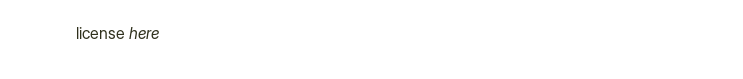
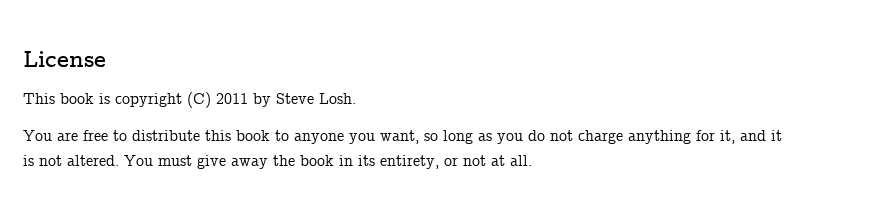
[76,27,160,39] license here -> [23,51,106,67] [23,92,356,108] [23,130,782,144] [23,155,532,169] License // This book is copyright (C) 2011 by Steve Losh. // You are free to distribute this book to anyone you want, so long as you do not charge anything for it, and it is not altered. You must give away the book in its entirety, or not at all.

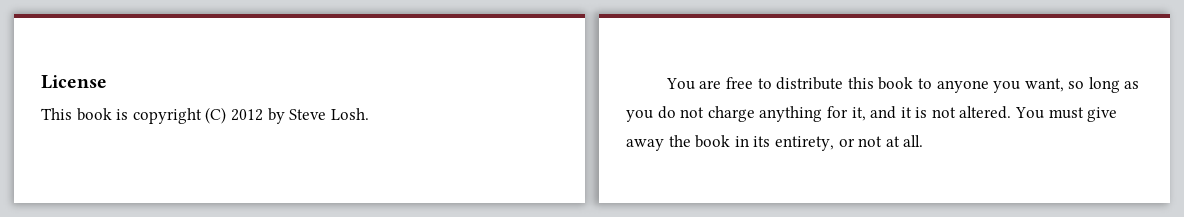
[216,93,248,104] 2011 -> [230,109,263,121] 2012

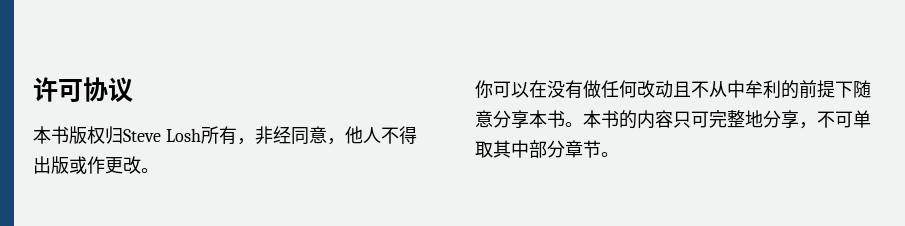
[41,75,107,89] [41,107,369,124] [665,77,1140,93] [626,106,1118,122] [626,135,924,151] License // This book is copyright (C) 2012 by Steve Losh. // You are free to distribute this book to anyone you want, so long as you do not charge anything for it, and it is not altered. You must give away the book in its entirety, or not at all. -> [33,77,133,103] [33,126,417,145] [33,156,159,174] [475,80,871,99] [475,110,871,129] [475,140,619,158] 许可协议 // 本书版权归Steve Losh所有，非经同意，他人不得出版或作更改。 // 你可以在没有做任何改动且不从中牟利的前提下随意分享本书。本书的内容只可完整地分享，不可单取其中部分章节。

